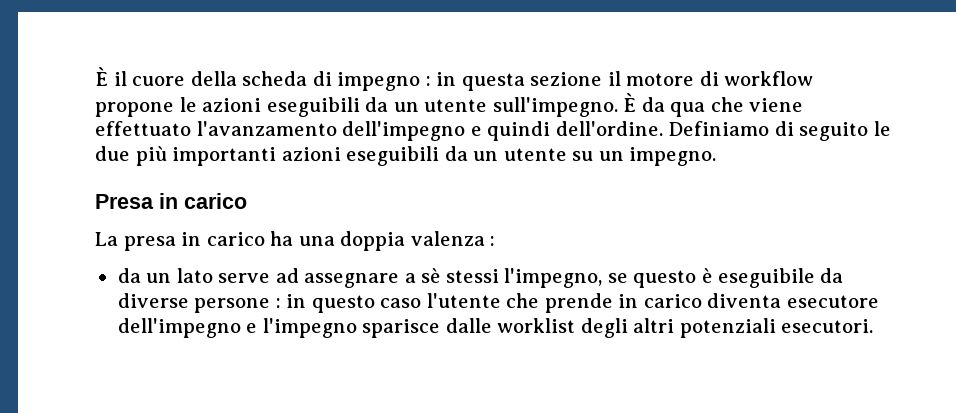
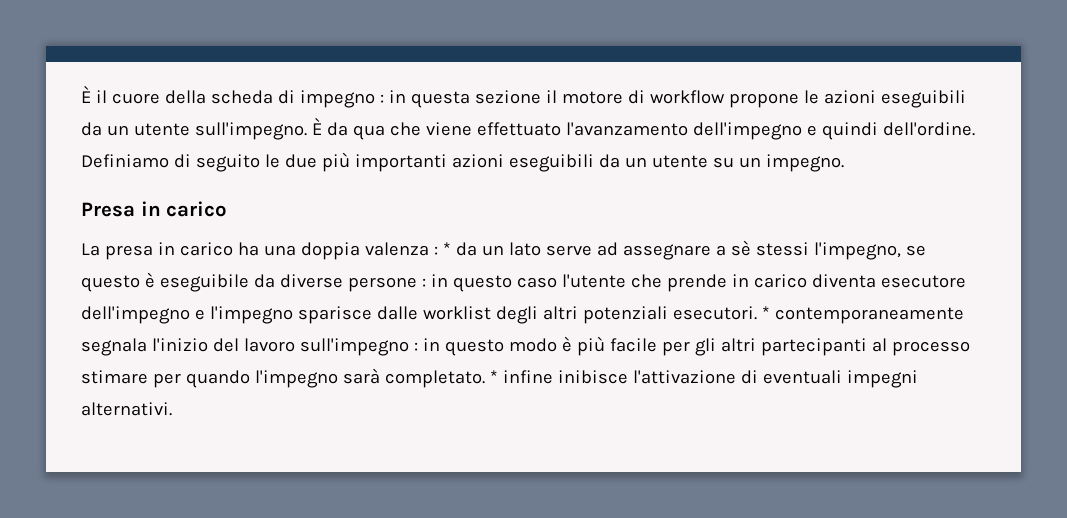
(496, 241) // -> [442,242,451,255] *
(874, 326) none -> [761,306,964,324] [81,336,970,356] [81,368,918,388] [81,402,172,416] * contemporaneamente segnala l'inizio del lavoro sull'impegno : in questo modo è più facile per gli altri partecipanti al processo stimare per quando l'impegno sarà completato. * infine inibisce l'attivazione di eventuali impegni alternativi.

